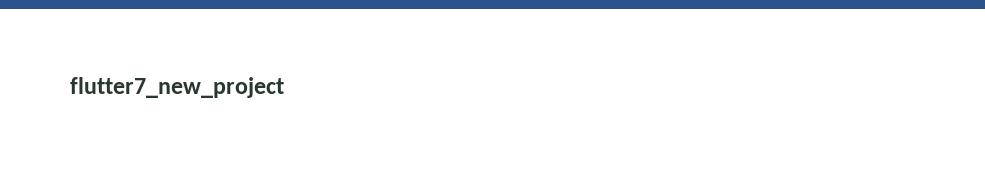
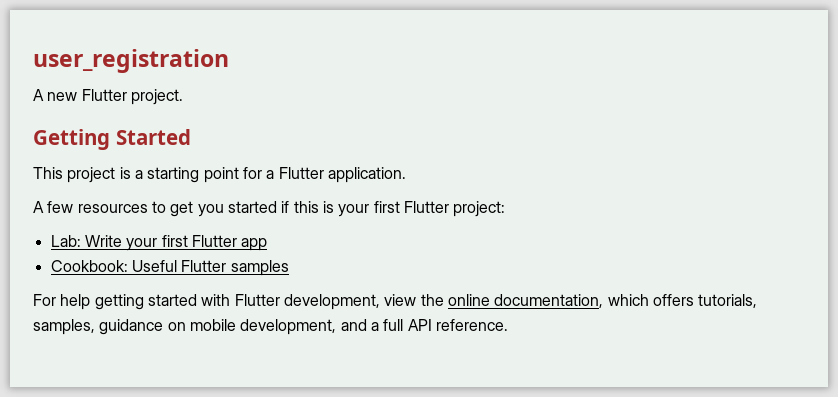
[70,77,284,98] flutter7_new_project -> [33,49,229,73] [33,89,183,105] [33,129,191,150] [33,167,406,183] [33,201,506,217] [50,235,268,251] [50,260,289,276] [33,294,758,310] [33,319,508,335] user_registration // A new Flutter project. // Getting Started // This project is a starting point for a Flutter application. // A few resources to get you started if this is your first Flutter project: // Lab: Write your first Flutter app // Cookbook: Useful Flutter samples // For help getting started with Flutter development, view the online documentation, which offers tutorials, samples, guidance on mobile development, and a full API reference.

